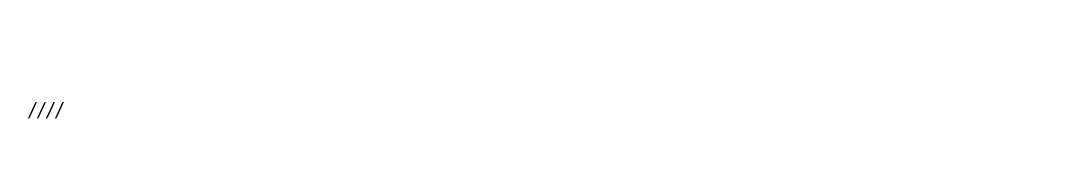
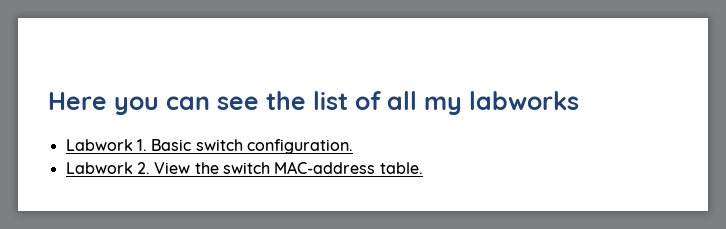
[27,102,64,119] //// -> [48,91,579,115] [65,139,353,154] [65,161,423,174] Here you can see the list of all my labworks // Labwork 1. Basic switch configuration. // Labwork 2. View the switch MAC-address table.

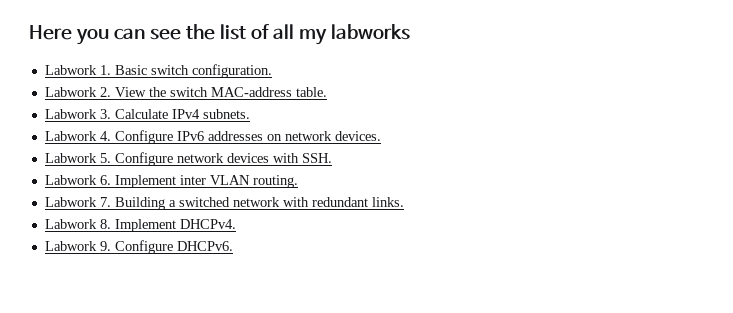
(423, 168) none -> [44,109,250,119] [44,130,381,144] [44,152,332,166] [44,175,298,188] [44,197,404,210] [44,219,236,232] [44,240,233,254] // Labwork 3. Calculate IPv4 subnets. // Labwork 4. Configure IPv6 addresses on network devices. // Labwork 5. Configure network devices with SSH. // Labwork 6. Implement inter VLAN routing. // Labwork 7. Building a switched network with redundant links. // Labwork 8. Implement DHCPv4. // Labwork 9. Configure DHCPv6.

